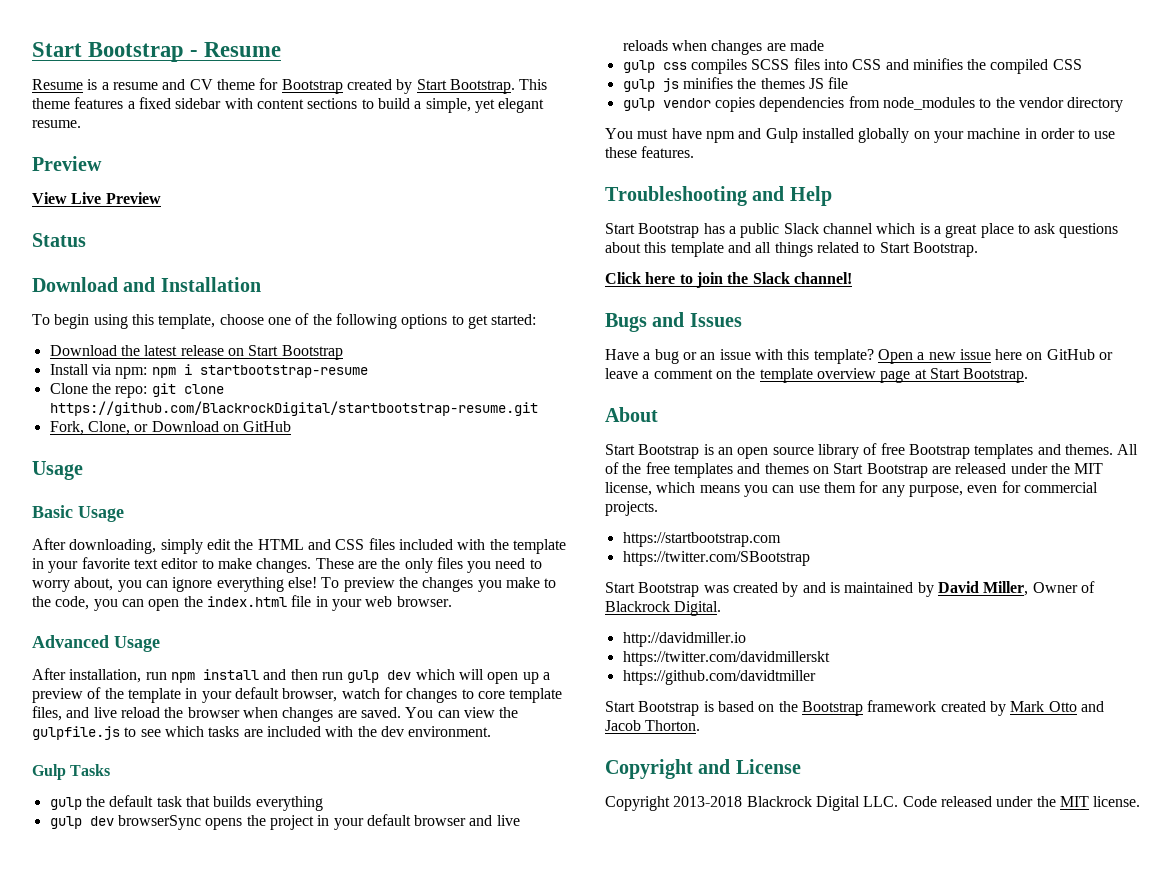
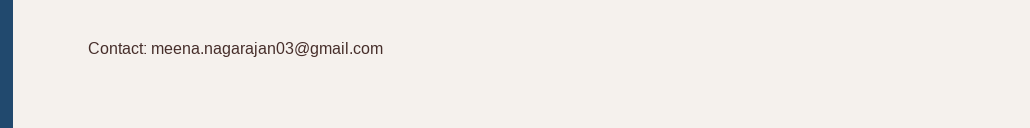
[32,42,282,62] [32,78,548,94] [32,97,545,113] [32,120,81,128] [32,156,102,171] [32,192,161,204] [32,233,86,247] [32,277,261,292] [32,313,537,329] [49,345,343,360] [49,364,368,379] [49,383,224,398] [49,401,538,416] [49,421,292,435] [32,461,83,480] [32,505,124,522] [32,538,566,554] [32,557,542,573] [32,577,557,592] [32,595,452,611] [32,635,160,652] [32,668,550,684] [32,687,563,703] [32,706,519,722] [32,726,492,740] [32,764,111,780] [49,795,323,811] [49,814,520,830] [622,40,824,55] [622,58,1082,74] [622,77,849,92] [622,96,1124,112] [605,128,1116,143] [605,146,695,158] [605,186,832,206] [605,223,1119,238] [605,242,978,257] [605,272,852,288] [605,312,742,332] [605,349,1114,364] [605,368,1029,383] [605,407,658,422] [605,443,1139,459] [605,462,1104,478] [605,481,1098,497] [605,501,658,516] [622,532,781,547] [622,551,810,566] [605,581,1095,597] [605,601,722,616] [622,632,746,647] [622,651,830,666] [622,670,816,685] [605,700,1104,716] [605,720,701,731] [605,759,801,779] [605,796,1141,811] Start Bootstrap - Resume // Resume is a resume and CV theme for Bootstrap created by Start Bootstrap. This theme features a fixed sidebar with content sections to build a simple, yet elegant resume. // Preview // View Live Preview // Status // Download and Installation // To begin using this template, choose one of the following options to get started: // Download the latest release on Start Bootstrap // Install via npm: npm i startbootstrap-resume // Clone the repo: git clone https://github.com/BlackrockDigital/startbootstrap-resume.git // Fork, Clone, or Download on GitHub // Usage // Basic Usage // After downloading, simply edit the HTML and CSS files included with the template in your favorite text editor to make changes. These are the only files you need to worry about, you can ignore everything else! To preview the changes you make to the code, you can open the index.html file in your web browser. // Advanced Usage // After installation, run npm install and then run gulp dev which will open up a preview of the template in your default browser, watch for changes to core template files, and live reload the browser when changes are saved. You can view the gulpfile.js to see which tasks are included with the dev environment. // Gulp Tasks // gulp the default task that builds everything // gulp dev browserSync opens the project in your default browser and live reloads when changes are made // gulp css compiles SCSS files into CSS and minifies the compiled CSS // gulp js minifies the themes JS file // gulp vendor copies dependencies from node_modules to the vendor directory // You must have npm and Gulp installed globally on your machine in order to use these features. // Troubleshooting and Help // Start Bootstrap has a public Slack channel which is a great place to ask questions about this template and all things related to Start Bootstrap. // Click here to join the Slack channel! // Bugs and Issues // Have a bug or an issue with this template? Open a new issue here on GitHub or leave a comment on the template overview page at Start Bootstrap. // About // Start Bootstrap is an open source library of free Bootstrap templates and themes. All of the free templates and themes on Start Bootstrap are released under the MIT license, which means you can use them for any purpose, even for commercial projects. // https://startbootstrap.com // https://twitter.com/SBootstrap // Start Bootstrap was created by and is maintained by David Miller, Owner of Blackrock Digital. // http://davidmiller.io // https://twitter.com/davidmillerskt // https://github.com/davidtmiller // Start Bootstrap is based on the Bootstrap framework created by Mark Otto and Jacob Thorton. // Copyright and License // Copyright 2013-2018 Blackrock Digital LLC. Code released under the MIT license. -> [88,42,384,57] Contact: meena.nagarajan03@gmail.com

